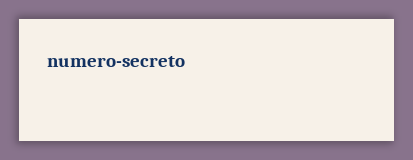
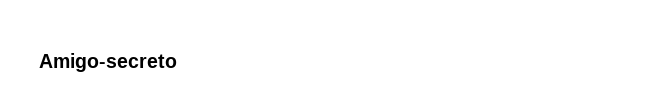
[47,56,185,67] numero-secreto -> [39,53,177,72] Amigo-secreto

